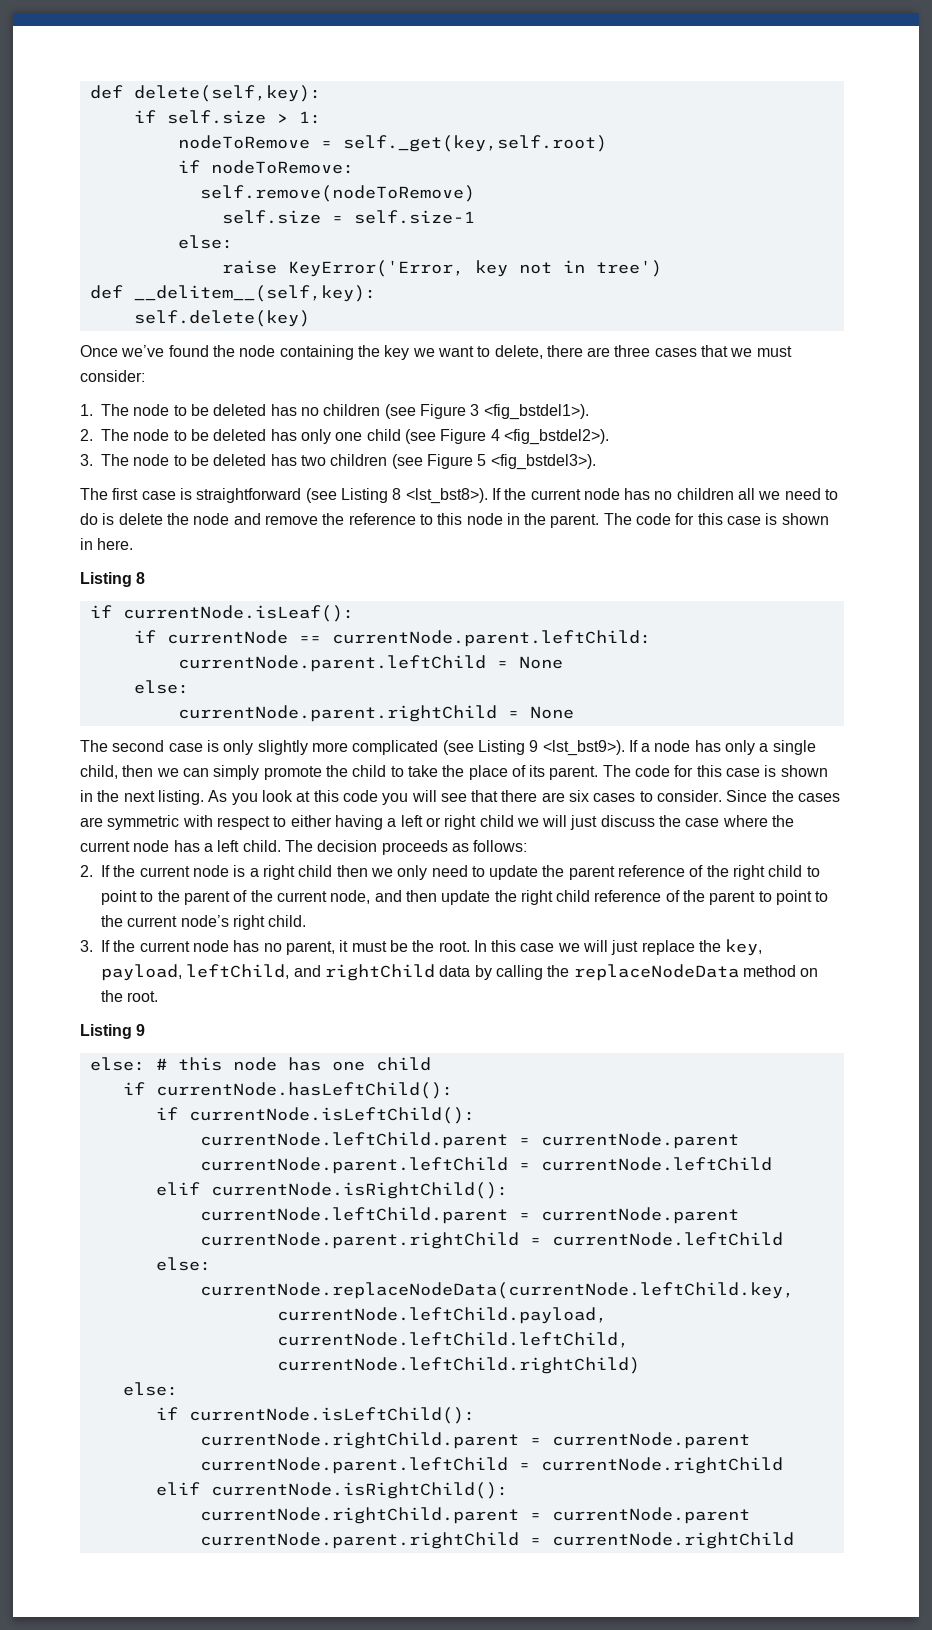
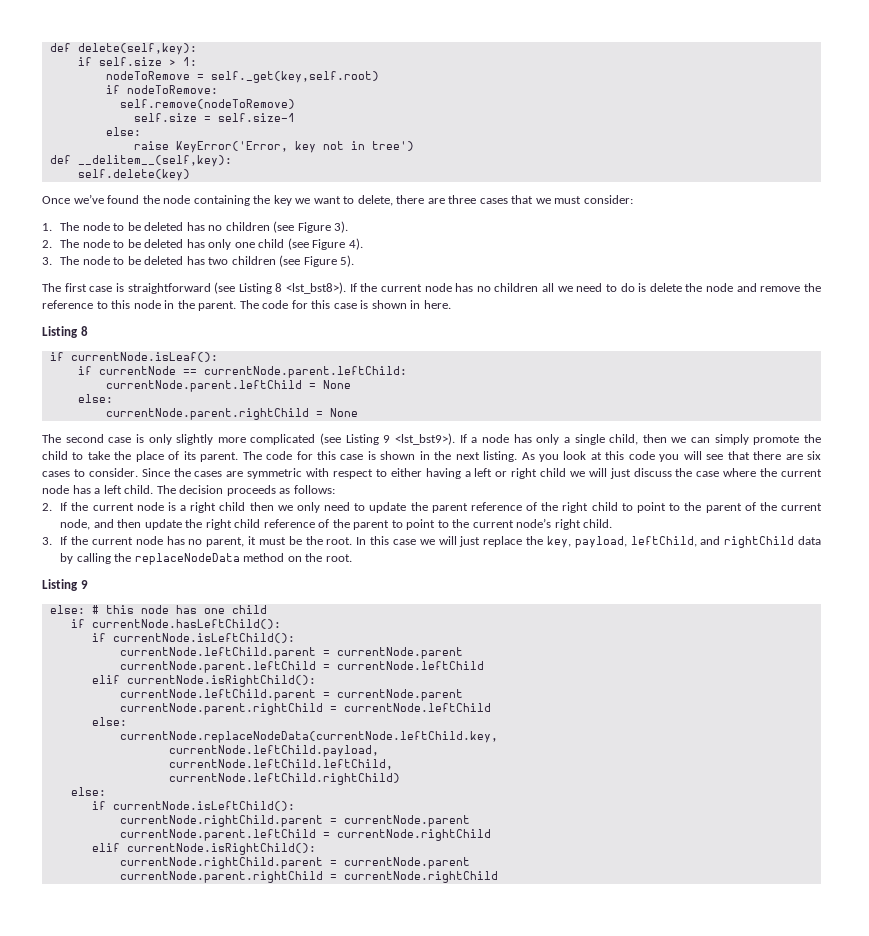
[470,404,589,420] 3 <fig_bstdel1>). -> [334,221,349,233] 3).
[490,429,609,445] 4 <fig_bstdel2>). -> [348,238,363,250] 4).
[477,454,596,470] 5 <fig_bstdel3>). -> [340,255,355,267] 5).

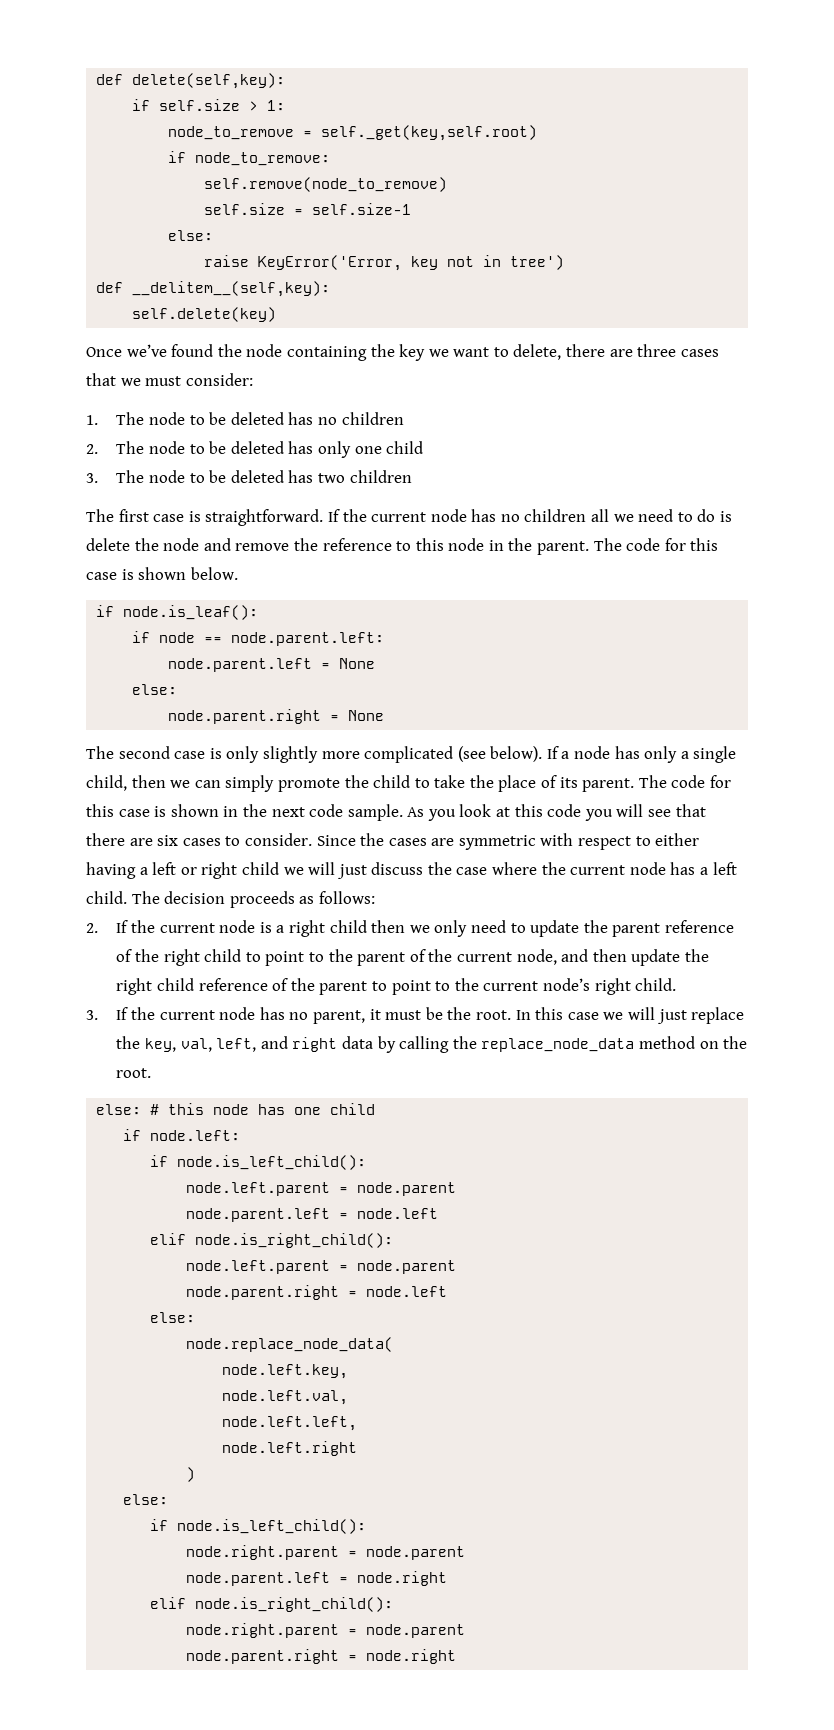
[105,71,190,80] nodeToRemove -> [168,126,295,140] node_to_remove
[126,85,218,94] [119,99,295,109] nodeToRemove: // self.remove(nodeToRemove) -> [195,152,331,166] [204,177,448,192] node_to_remove: // self.remove(node_to_remove)
[273,221,349,233] (see Figure 3). -> (404, 418) none
[287,238,363,250] (see Figure 4). -> (424, 447) none
[279,255,355,267] (see Figure 5). -> (412, 476) none
[127,282,347,294] straightforward (see Listing 8 <lst_bst8>). -> [205,509,324,526] straightforward.
[410,300,451,309] [42,326,88,338] [49,352,218,362] [77,366,407,378] [105,380,302,392] in here. // Listing 8 // if currentNode.isLeaf(): // if currentNode == currentNode.parent.leftChild: // currentNode.parent.leftChild -> [190,567,238,580] [96,605,259,620] [132,631,385,646] [168,658,313,672] below. // if node.is_leaf(): // if node == node.parent.left: // node.parent.left
[105,408,309,420] currentNode.parent.rightChild -> [168,709,322,724] node.parent.right
[345,433,456,445] Listing 9 <lst_bst9>). -> [490,746,543,762] below).
[483,451,518,462] listing. -> [309,804,403,821] code sample.
[574,536,795,548] payload, leftChild, and rightChild -> [180,1036,338,1052] val, left, and right
[134,553,240,565] replaceNodeData -> [481,1038,635,1052] replace_node_data
[42,579,88,591] // Listing 9 -> (152, 1073) none
[91,619,281,629] [91,633,295,643] [119,647,463,659] [119,661,484,673] [91,675,316,687] [119,689,463,701] [119,703,491,715] [91,717,127,726] [119,731,498,743] [168,745,379,757] [168,759,393,770] [168,773,400,785] [70,787,106,796] [91,801,295,811] [119,815,470,827] [119,829,491,841] [91,843,316,855] [119,857,470,869] [119,871,498,883] currentNode.hasLeftChild(): // if currentNode.isLeftChild(): // currentNode.leftChild.parent = currentNode.parent // currentNode.parent.leftChild = currentNode.leftChild // elif currentNode.isRightChild(): // currentNode.leftChild.parent = currentNode.parent // currentNode.parent.rightChild = currentNode.leftChild // else: // currentNode.replaceNodeData(currentNode.leftChild.key, // currentNode.leftChild.payload, // currentNode.leftChild.leftChild, // currentNode.leftChild.rightChild) // else: // if currentNode.isLeftChild(): // currentNode.rightChild.parent = currentNode.parent // currentNode.parent.leftChild = currentNode.rightChild // elif currentNode.isRightChild(): // currentNode.rightChild.parent = currentNode.parent // currentNode.parent.rightChild = currentNode.rightChild -> [150,1130,241,1141] [150,1155,367,1170] [186,1182,457,1196] [186,1208,439,1222] [150,1233,394,1248] [186,1260,457,1274] [186,1285,448,1300] [150,1312,196,1323] [186,1337,394,1352] [222,1364,349,1379] [222,1390,349,1405] [222,1416,358,1431] [222,1441,358,1456] [186,1467,196,1482] [123,1494,169,1505] [150,1519,367,1534] [186,1545,466,1560] [186,1571,448,1586] [150,1597,394,1612] [186,1623,466,1638] [186,1649,457,1664] node.left: // if node.is_left_child(): // node.left.parent = node.parent // node.parent.left = node.left // elif node.is_right_child(): // node.left.parent = node.parent // node.parent.right = node.left // else: // node.replace_node_data( // node.left.key, // node.left.val, // node.left.left, // node.left.right // ) // else: // if node.is_left_child(): // node.right.parent = node.parent // node.parent.left = node.right // elif node.is_right_child(): // node.right.parent = node.parent // node.parent.right = node.right

